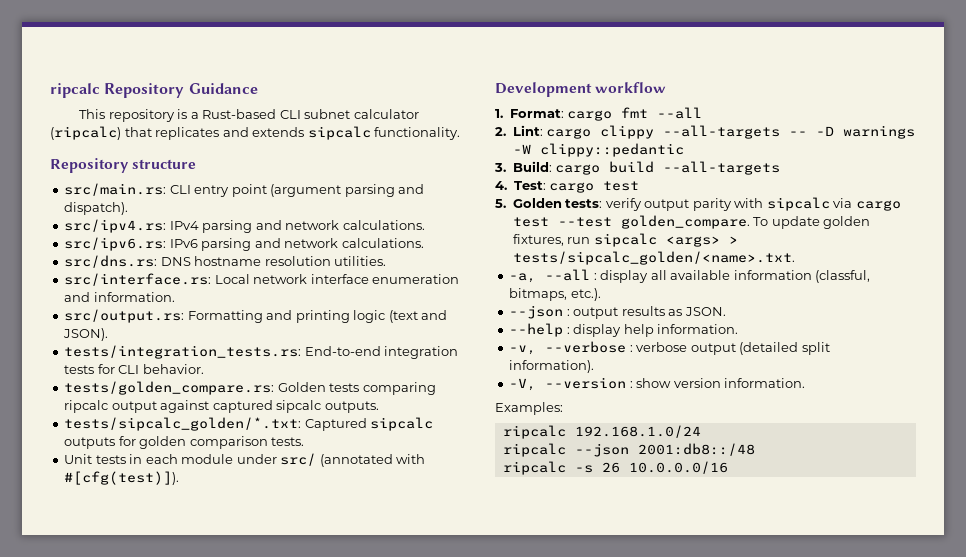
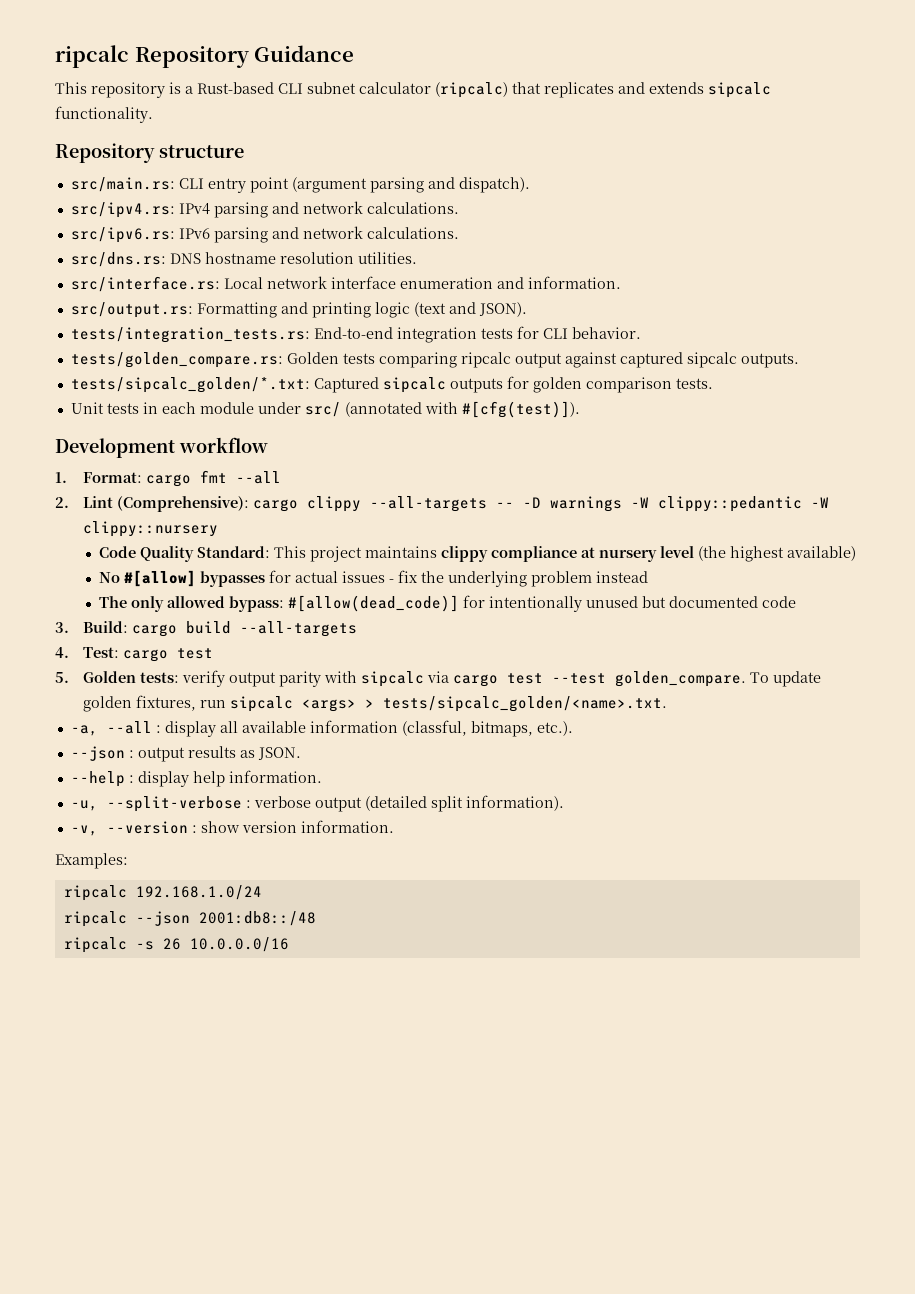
[512,125,543,136] Lint: -> [83,496,250,512] Lint (Comprehensive):
(684, 150) none -> [811,497,830,508] [83,521,219,537] [99,546,857,562] [99,570,649,587] [99,595,797,612] -W clippy::nursery // Code Quality Standard: This project maintains clippy compliance at nursery level (the highest available) // No #[allow] bypasses for actual issues - fix the underlying problem instead // The only allowed bypass: #[allow(dead_code)] for intentionally unused but documented code
[509,341,627,355] -v, --verbose -> [70,796,242,812] -u, --split-verbose
[509,378,537,391] -V, -> [70,825,98,836] -v,

